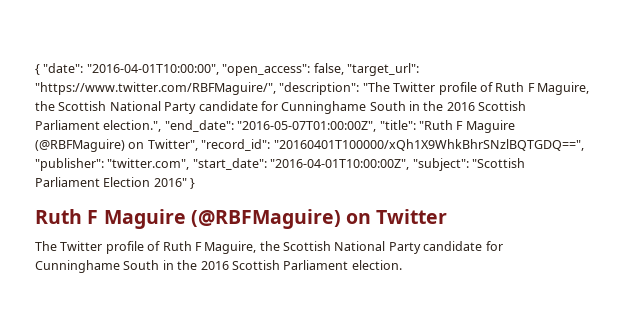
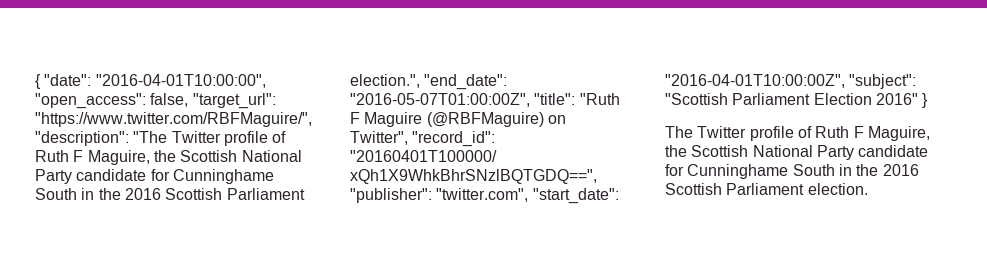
[35,209,448,229] // Ruth F Maguire (@RBFMaguire) on Twitter -> (929, 100) none

